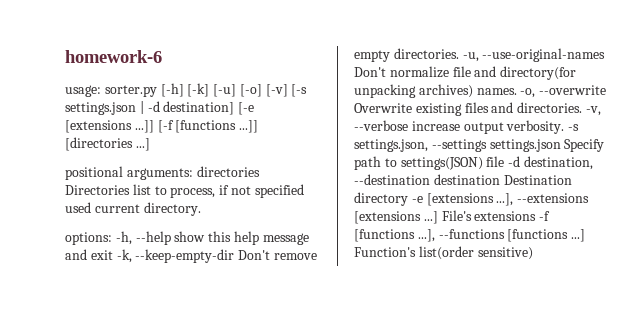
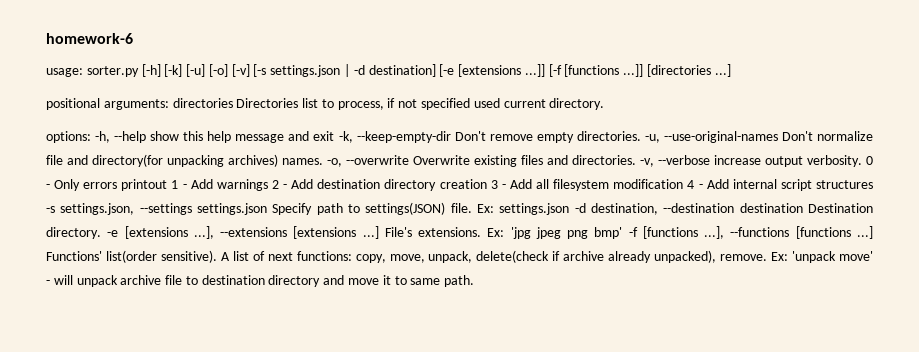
(565, 127) none -> [866,156,873,165] [46,179,874,191] 0 - Only errors printout 1 - Add warnings 2 - Add destination directory creation 3 - Add all filesystem modification 4 - Add internal script structures
[486,156,505,167] file -> [450,203,570,215] file. Ex: settings.json
[354,192,408,206] directory -> [46,227,101,239] directory.
[474,211,537,221] extensions -> [418,227,623,239] extensions. Ex: 'jpg jpeg png bmp'
[354,246,533,260] Function's list(order sensitive) -> [46,250,873,263] [46,275,475,287] Functions' list(order sensitive). A list of next functions: copy, move, unpack, delete(check if archive already unpacked), remove. Ex: 'unpack move' - will unpack archive file to destination directory and move it to same path.

